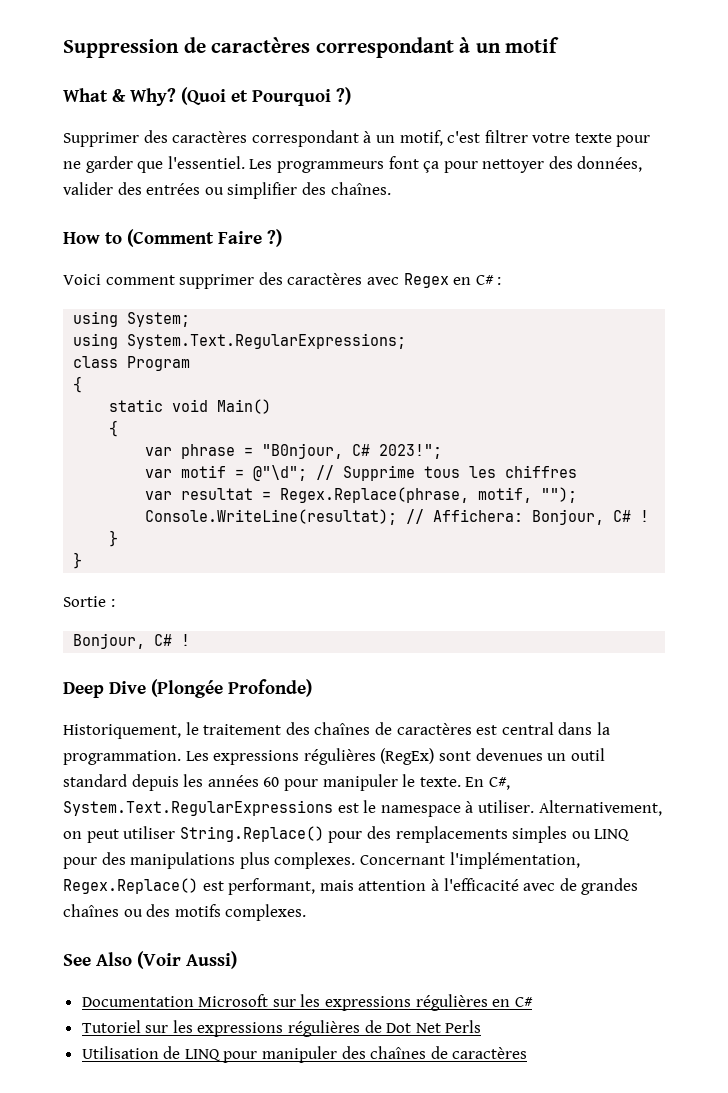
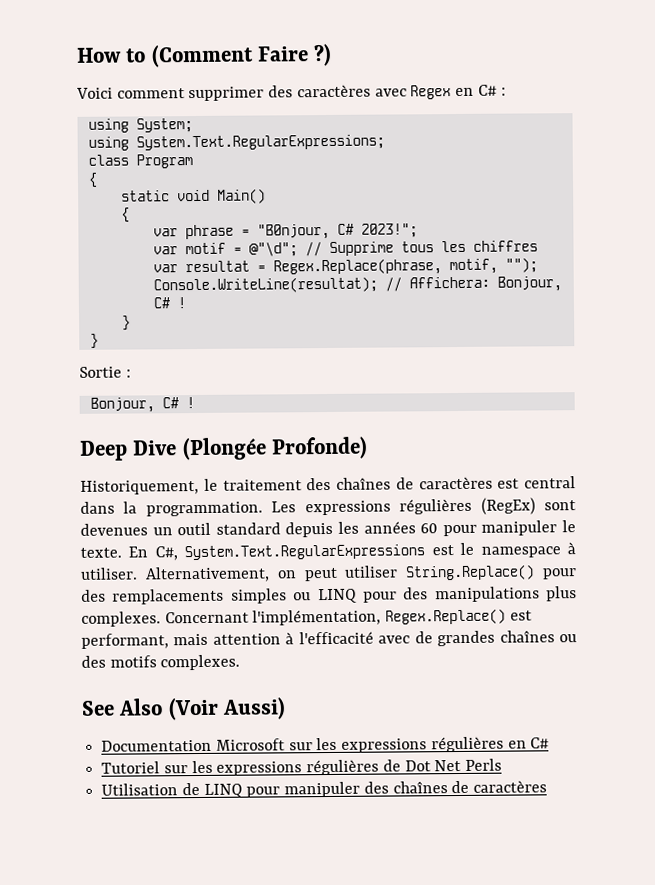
[63,37,560,58] [63,87,351,106] [63,130,651,147] [63,156,643,173] [63,182,391,199] Suppression de caractères correspondant à un motif // What & Why? (Quoi et Pourquoi ?) // Supprimer des caractères correspondant à un motif, c'est filtrer votre texte pour ne garder que l'essentiel. Les programmeurs font ça pour nettoyer des données, valider des entrées ou simplifier des chaînes. // -> (76, 55) none

